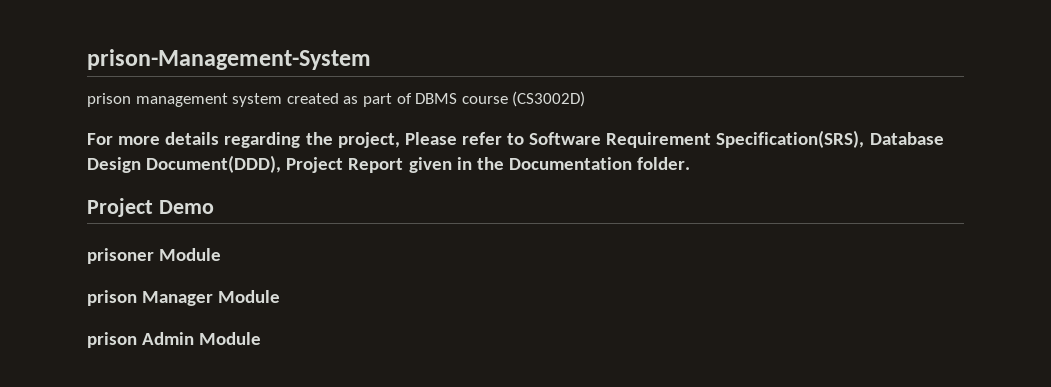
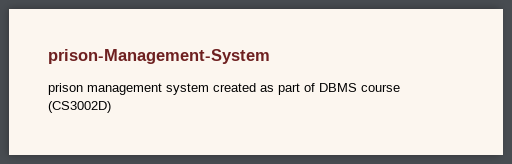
[87,130,944,148] [87,155,691,173] [87,198,214,217] [87,248,222,264] [87,290,281,306] [87,332,262,348] // For more details regarding the project, Please refer to Software Requirement Specification(SRS), Database Design Document(DDD), Project Report given in the Documentation folder. // Project Demo // prisoner Module // prison Manager Module // prison Admin Module -> (111, 107) none

